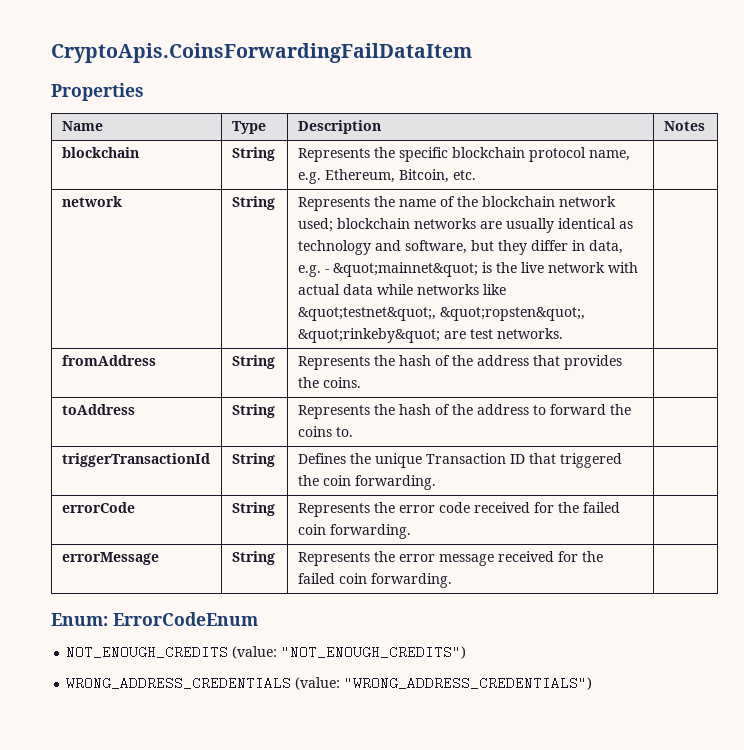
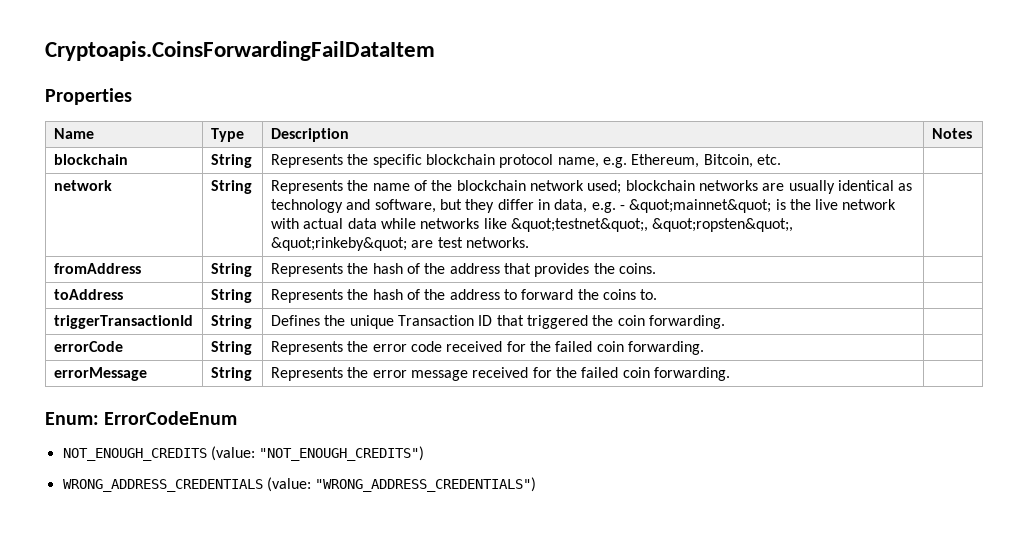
[51,43,472,63] CryptoApis.CoinsForwardingFailDataItem -> [45,41,435,61] Cryptoapis.CoinsForwardingFailDataItem

